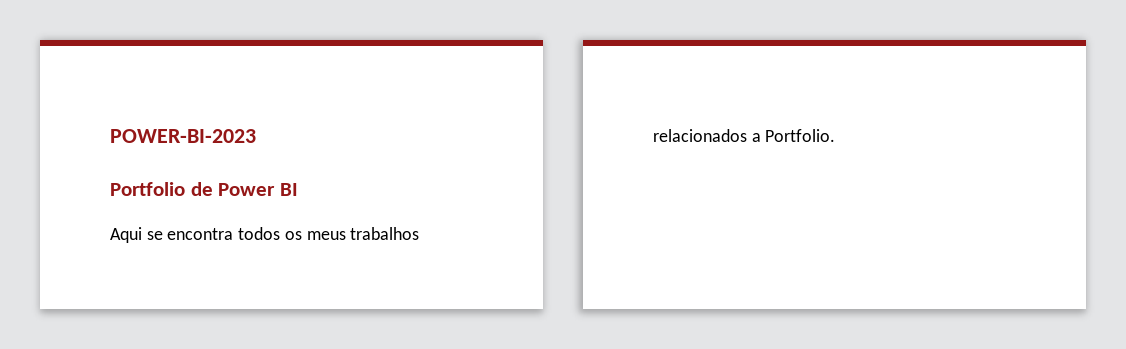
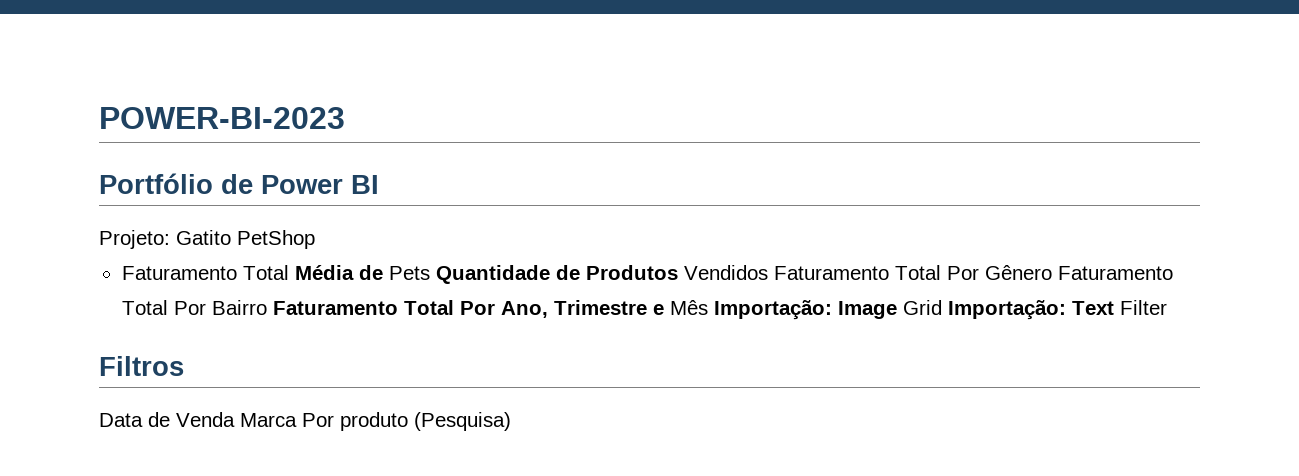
[110,182,185,196] Portfolio -> [99,173,213,194] Portfólio
[110,227,420,243] [653,129,836,142] Aqui se encontra todos os meus trabalhos relacionados a Portfolio. -> [99,230,315,249] [121,265,1173,284] [121,300,1167,320] [99,356,184,376] [99,412,511,431] Projeto: Gatito PetShop // Faturamento Total Média de Pets Quantidade de Produtos Vendidos Faturamento Total Por Gênero Faturamento Total Por Bairro Faturamento Total Por Ano, Trimestre e Mês Importação: Image Grid Importação: Text Filter // Filtros // Data de Venda Marca Por produto (Pesquisa)

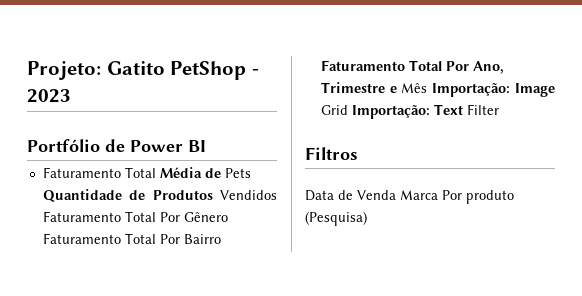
[99,107,345,129] POWER-BI-2023 -> [27,61,259,80] [27,89,71,103] Projeto: Gatito PetShop - 2023
[99,230,315,249] // Projeto: Gatito PetShop -> (206, 146) none

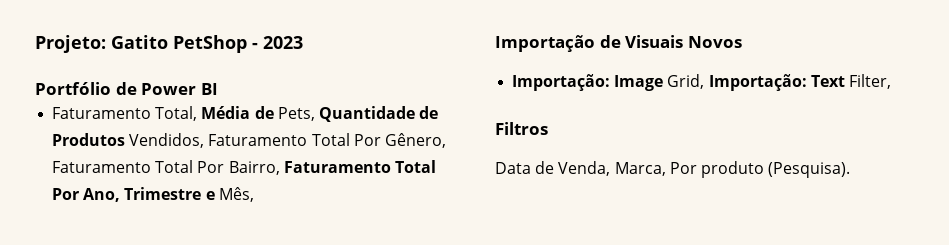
[124,167,156,178] Total -> [155,106,198,121] Total,
[224,168,251,178] Pets -> [277,107,315,121] Pets,
[220,190,277,200] [42,211,228,222] [42,233,221,244] Vendidos Faturamento Total Por Gênero Faturamento Total Por Bairro -> [129,133,446,148] [52,160,280,175] Vendidos, Faturamento Total Por Gênero, Faturamento Total Por Bairro,
[401,83,428,93] Mês -> [218,187,254,202] [495,35,742,52] Mês, // Importação de Visuais Novos //
[320,105,348,115] Grid -> [667,74,705,89] Grid,
[466,104,499,115] Filter -> [848,74,891,89] Filter,
[357,190,438,200] Venda Marca -> [558,161,666,176] Venda, Marca,
[305,211,367,226] (Pesquisa) -> [768,162,851,178] (Pesquisa).

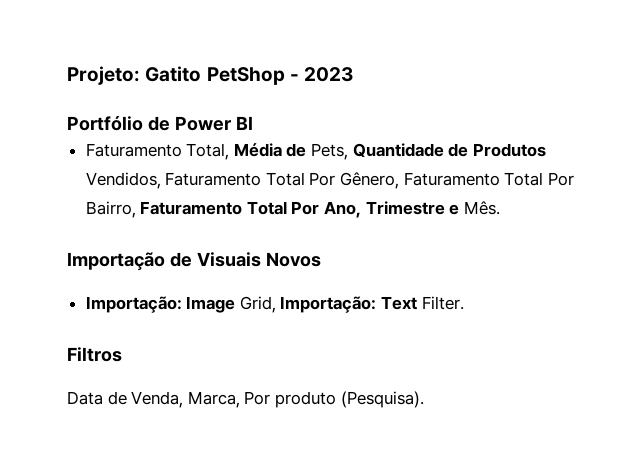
[218,187,254,202] Mês, -> [463,201,500,215] Mês.
[848,74,891,89] Filter, -> [421,296,464,310] Filter.

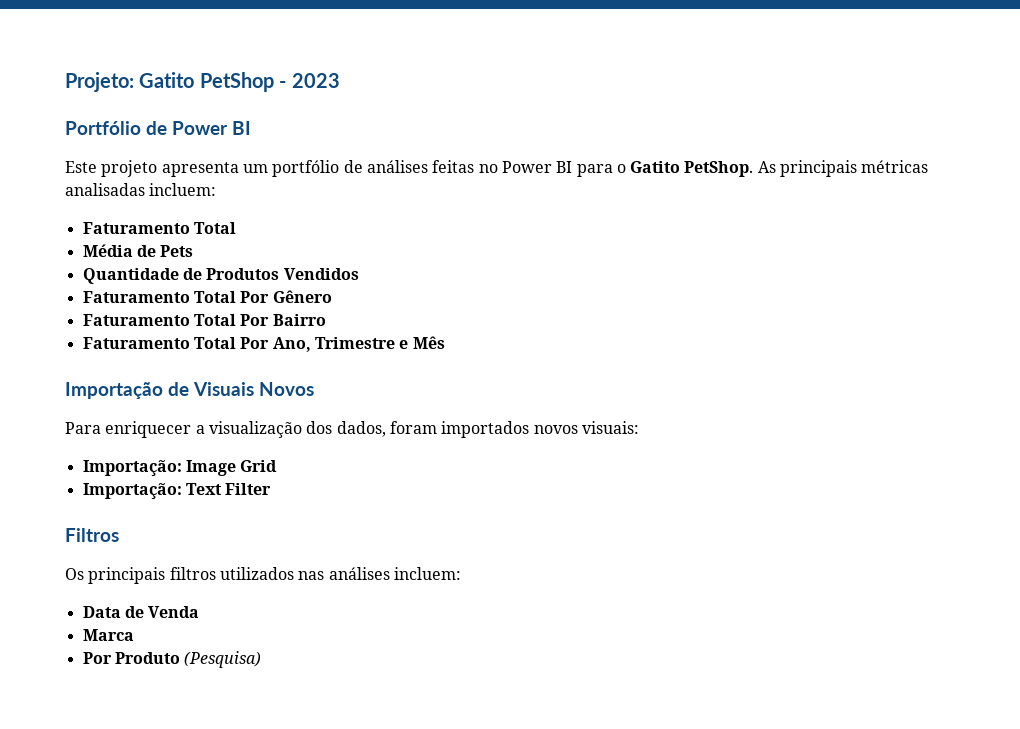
[85,143,230,160] // Faturamento Total, -> [65,160,929,177] [65,183,217,196] [82,222,236,234] // Este projeto apresenta um portfólio de análises feitas no Power BI para o Gatito PetShop. As principais métricas analisadas incluem: // Faturamento Total //
[311,143,349,160] Pets, -> [160,245,194,257] Pets //
[85,172,574,189] [85,201,136,218] Vendidos, Faturamento Total Por Gênero, Faturamento Total Por Bairro, -> [283,268,359,280] [82,290,332,303] [82,314,326,326] Vendidos // Faturamento Total Por Gênero // Faturamento Total Por Bairro //
[463,201,500,215] Mês. -> [412,336,445,349] Mês
(321, 259) none -> [65,421,639,438] // Para enriquecer a visualização dos dados, foram importados novos visuais:
[239,296,276,313] Grid, -> [240,460,278,472] Grid //
[421,296,464,310] Filter. -> [225,483,272,495] Filter
[67,391,424,408] Data de Venda, Marca, Por produto (Pesquisa). -> [65,567,461,584] [82,606,200,618] [82,629,134,641] [82,651,262,668] Os principais filtros utilizados nas análises incluem: // Data de Venda // Marca // Por Produto (Pesquisa)

